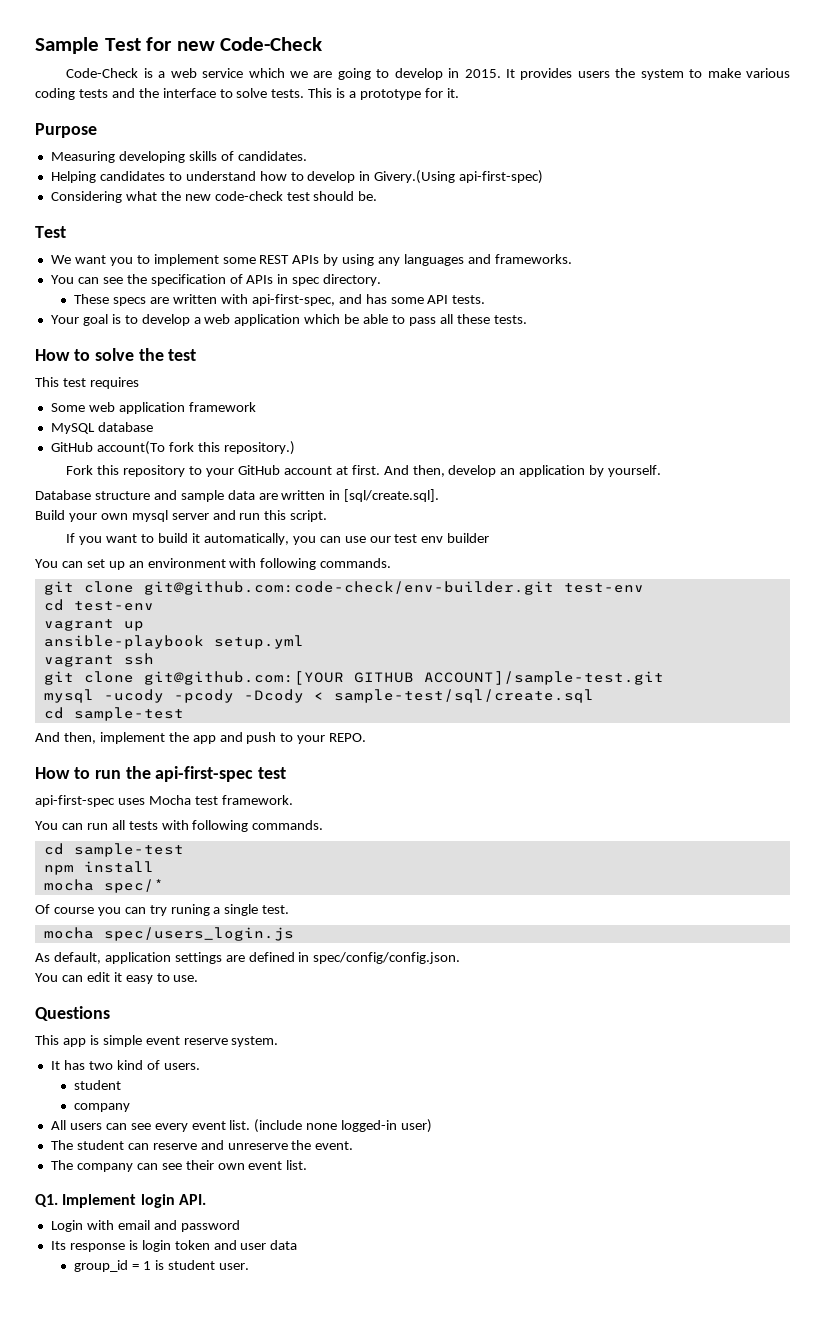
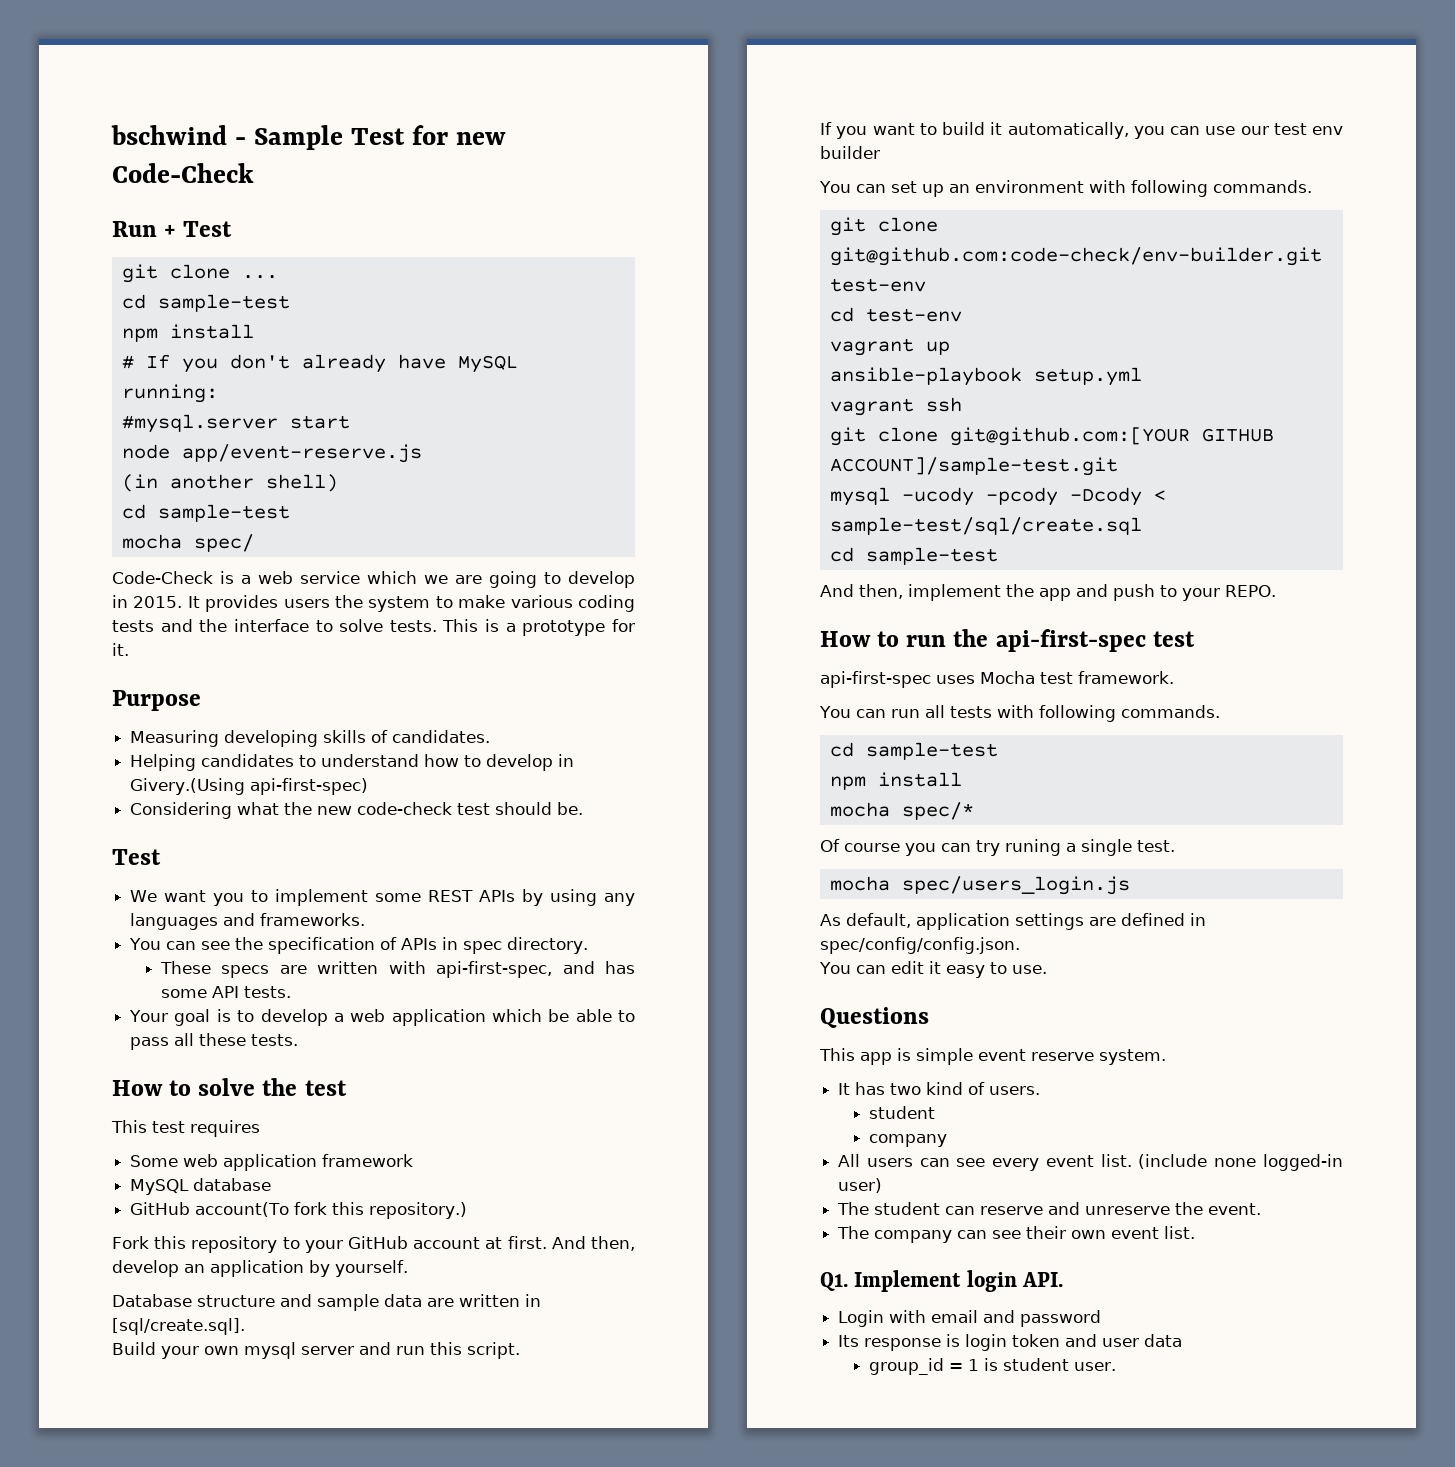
(35, 45) none -> [111,125,246,145] bschwind -
(323, 44) none -> [112,221,233,237] [121,264,278,283] [121,294,290,312] [121,324,254,342] [121,354,518,373] [121,384,218,403] [121,414,350,433] [121,444,422,463] [121,474,338,492] [121,504,290,522] [121,534,254,552] // Run + Test // git clone ... // cd sample-test // npm install // # If you don't already have MySQL running: // #mysql.server start // node app/event-reserve.js // (in another shell) // cd sample-test // mocha spec/

